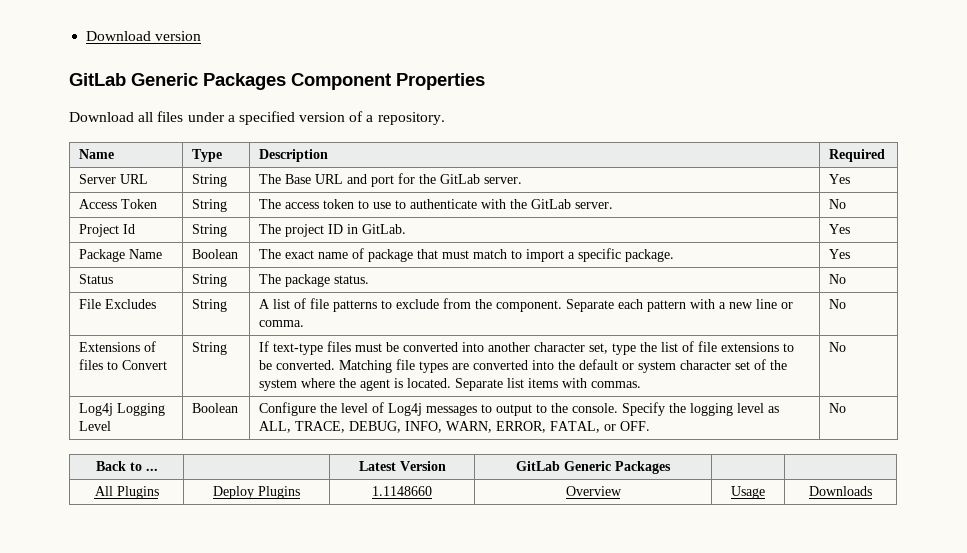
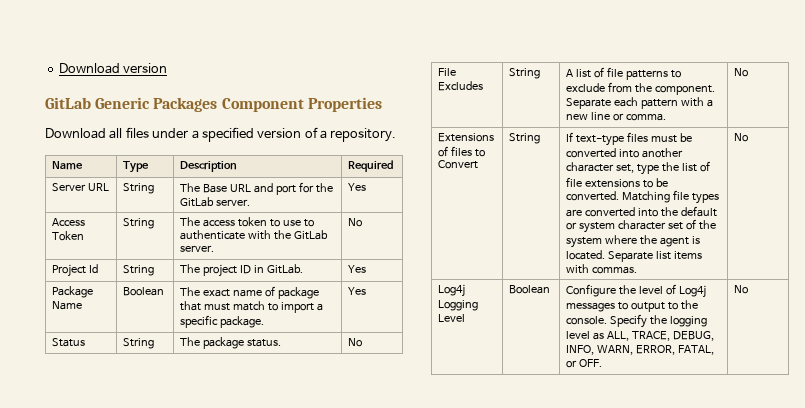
[95,461,158,471] [358,461,446,471] [516,461,671,474] [94,486,159,499] [213,486,300,499] [372,486,432,496] [565,486,622,496] [731,486,765,499] [809,486,872,496] // Back to ... | | Latest Version | GitLab Generic Packages | | // All Plugins | Deploy Plugins | 1.1148660 | Overview | Usage | Downloads -> (749, 289) none

